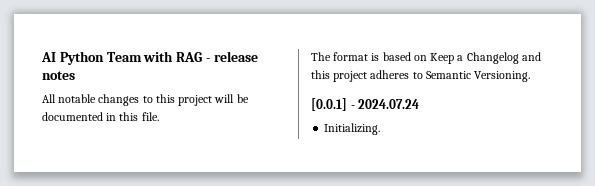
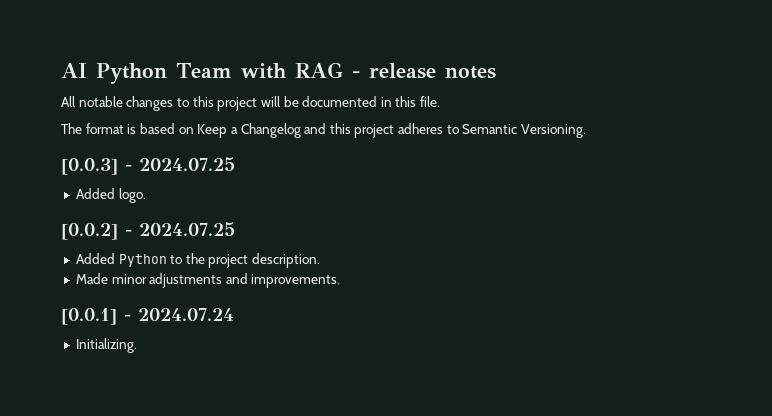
(531, 76) none -> [61,157,235,175] [75,188,146,203] [61,222,235,240] [75,253,321,268] [75,273,341,288] // [0.0.3] - 2024.07.25 // Added logo. // [0.0.2] - 2024.07.25 // Added Python to the project description. // Made minor adjustments and improvements.

